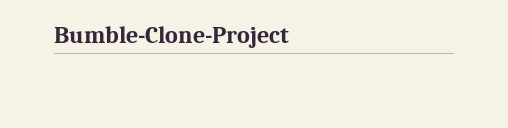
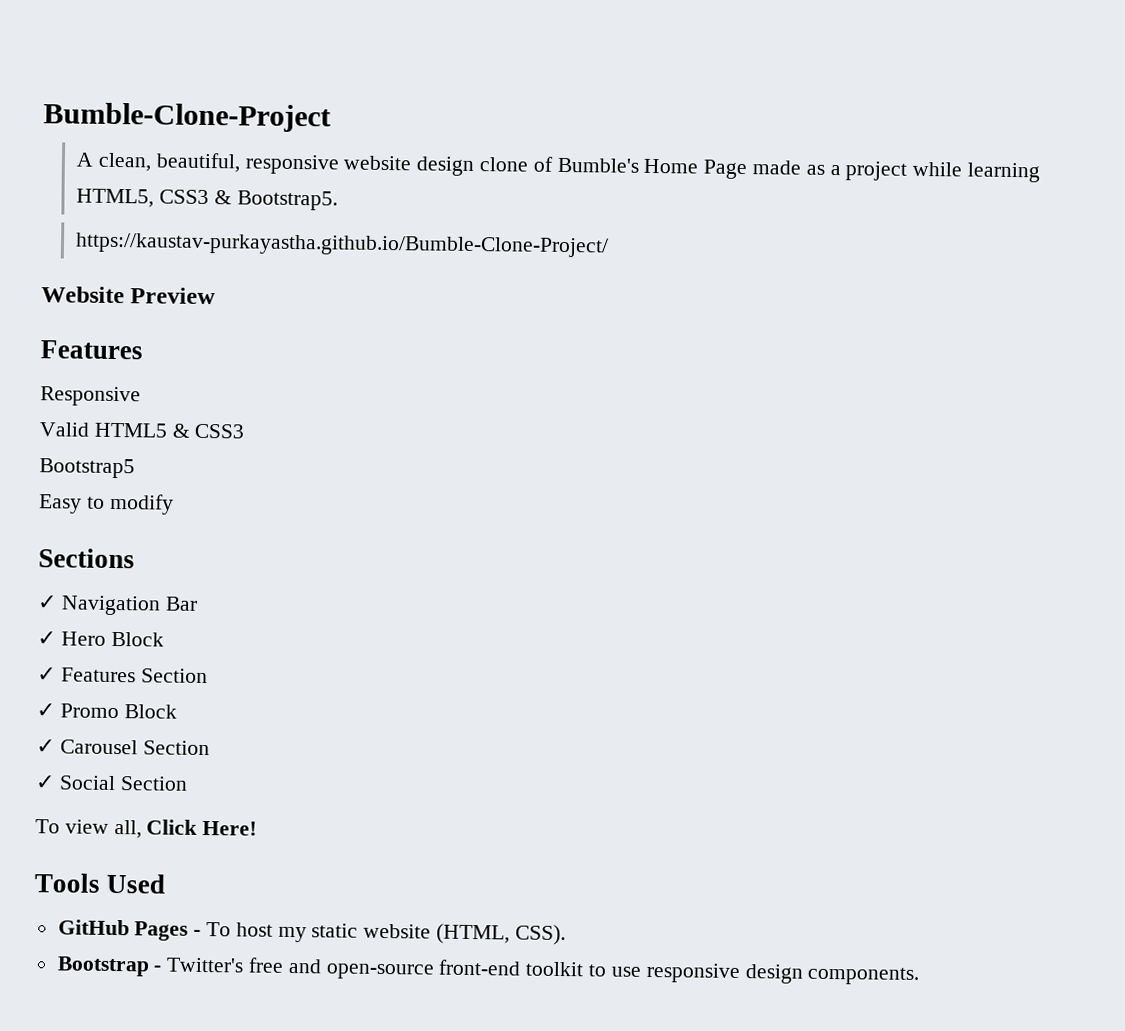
(289, 37) none -> [76,152,1041,183] [76,188,338,211] [75,232,610,258] [41,286,217,305] [40,340,143,360] [40,386,141,407] [39,422,245,439] [39,458,135,479] [38,493,174,515] [38,548,135,569] [37,595,198,616] [37,631,164,647] [37,667,208,684] [36,703,177,719] [36,739,210,756] [35,775,188,791] [35,819,258,839] [34,873,166,894] [57,919,566,946] [56,956,920,986] // A clean, beautiful, responsive website design clone of Bumble's Home Page made as a project while learning HTML5, CSS3 & Bootstrap5. // https://kaustav-purkayastha.github.io/Bumble-Clone-Project/ // Website Preview // Features // Responsive // Valid HTML5 & CSS3 // Bootstrap5 // Easy to modify // Sections // ✓ Navigation Bar // ✓ Hero Block // ✓ Features Section // ✓ Promo Block // ✓ Carousel Section // ✓ Social Section // To view all, Click Here! // Tools Used // GitHub Pages - To host my static website (HTML, CSS). // Bootstrap - Twitter's free and open-source front-end toolkit to use responsive design components.

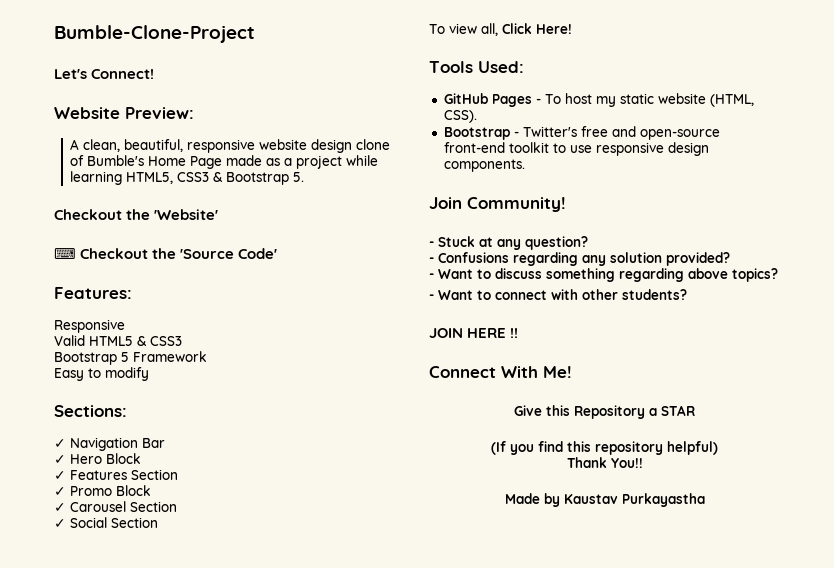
(331, 117) none -> [54,69,155,79] [54,107,194,119] // Let's Connect! // Website Preview:
[236,190,338,211] [75,232,610,258] [41,286,217,305] [40,340,143,360] Bootstrap5. // https://kaustav-purkayastha.github.io/Bumble-Clone-Project/ // Website Preview // Features -> [226,172,305,185] [54,209,219,220] [54,248,278,259] [54,287,132,299] Bootstrap 5. // Checkout the 'Website' // ⌨ Checkout the 'Source Code' // Features:
[39,458,135,479] Bootstrap5 -> [54,351,207,365] Bootstrap 5 Framework
[38,548,135,569] Sections -> [54,405,127,417] Sections:
[106,873,166,894] Used -> [478,61,524,73] Used:
(920, 976) none -> [429,197,566,212] [429,236,588,250] [429,252,730,266] [429,268,778,282] [429,289,687,300] [429,328,519,338] [429,366,572,378] [514,405,695,419] [491,441,718,455] [566,457,643,468] [504,493,705,507] // Join Community! // - Stuck at any question? // - Confusions regarding any solution provided? // - Want to discuss something regarding above topics? // - Want to connect with other students? // JOIN HERE !! // Connect With Me! // Give this Repository a STAR // (If you find this repository helpful) // Thank You!! // Made by Kaustav Purkayastha

